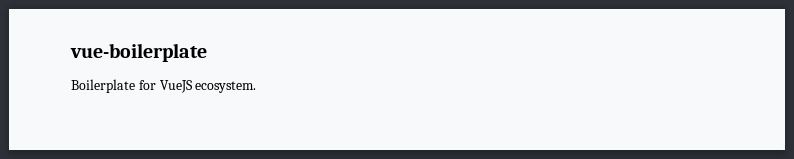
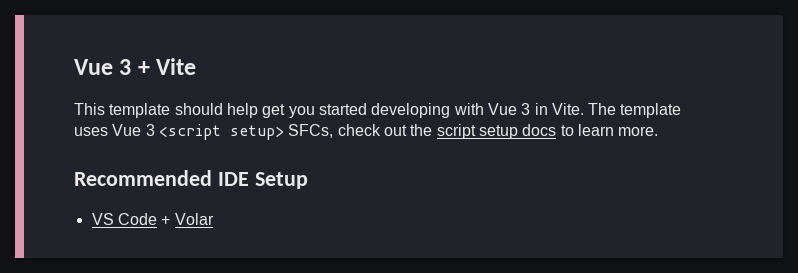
[70,43,207,62] [71,79,257,93] vue-boilerplate // Boilerplate for VueJS ecosystem. -> [74,58,197,75] [74,103,682,118] [74,124,659,140] [74,170,308,189] [91,213,214,225] Vue 3 + Vite // This template should help get you started developing with Vue 3 in Vite. The template uses Vue 3 <script setup> SFCs, check out the script setup docs to learn more. // Recommended IDE Setup // VS Code + Volar

